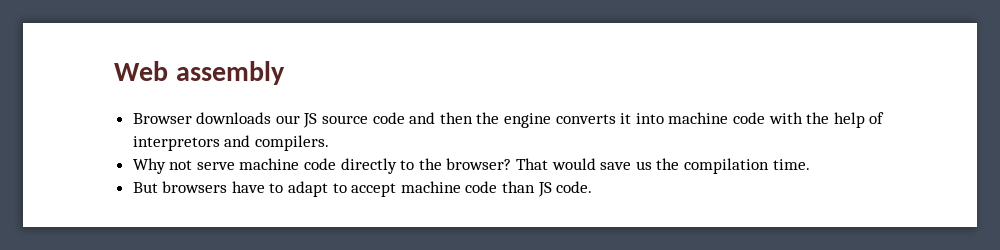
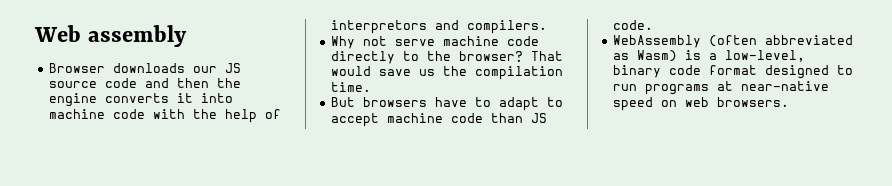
(593, 187) none -> [612,35,853,48] [612,50,805,62] [612,65,853,79] [612,81,829,95] [612,97,789,111] // WebAssembly (often abbreviated as Wasm) is a low-level, binary code format designed to run programs at near-native speed on web browsers.

